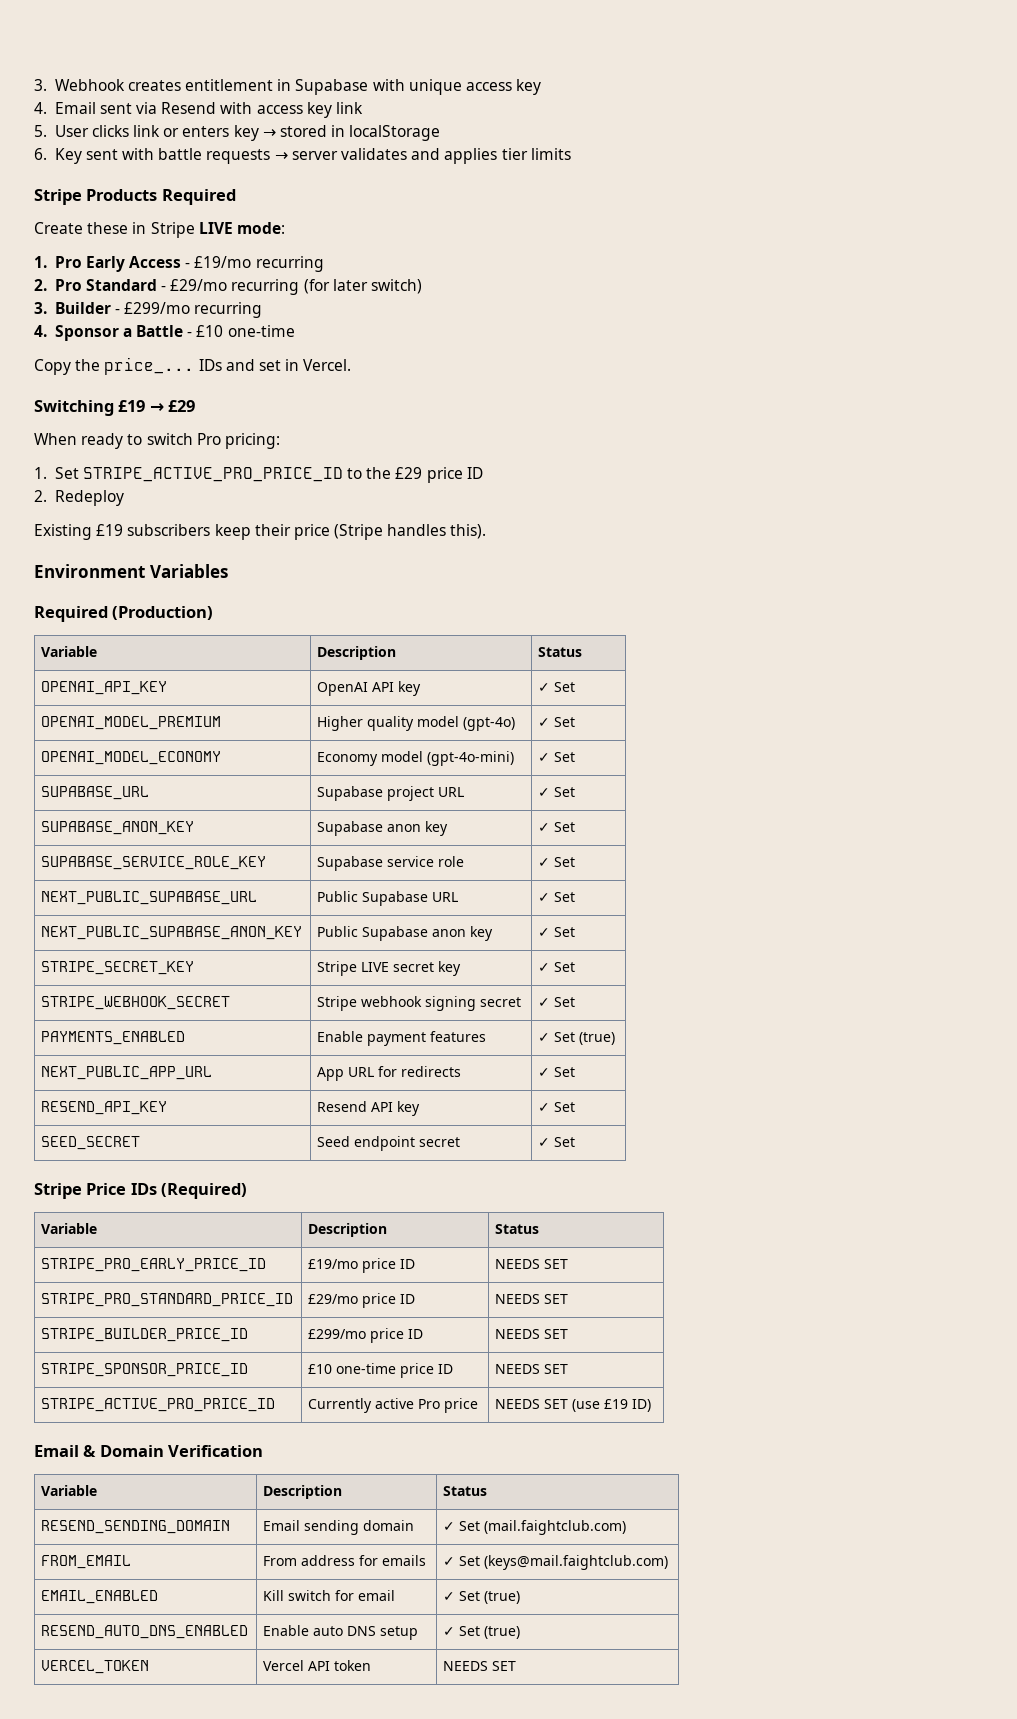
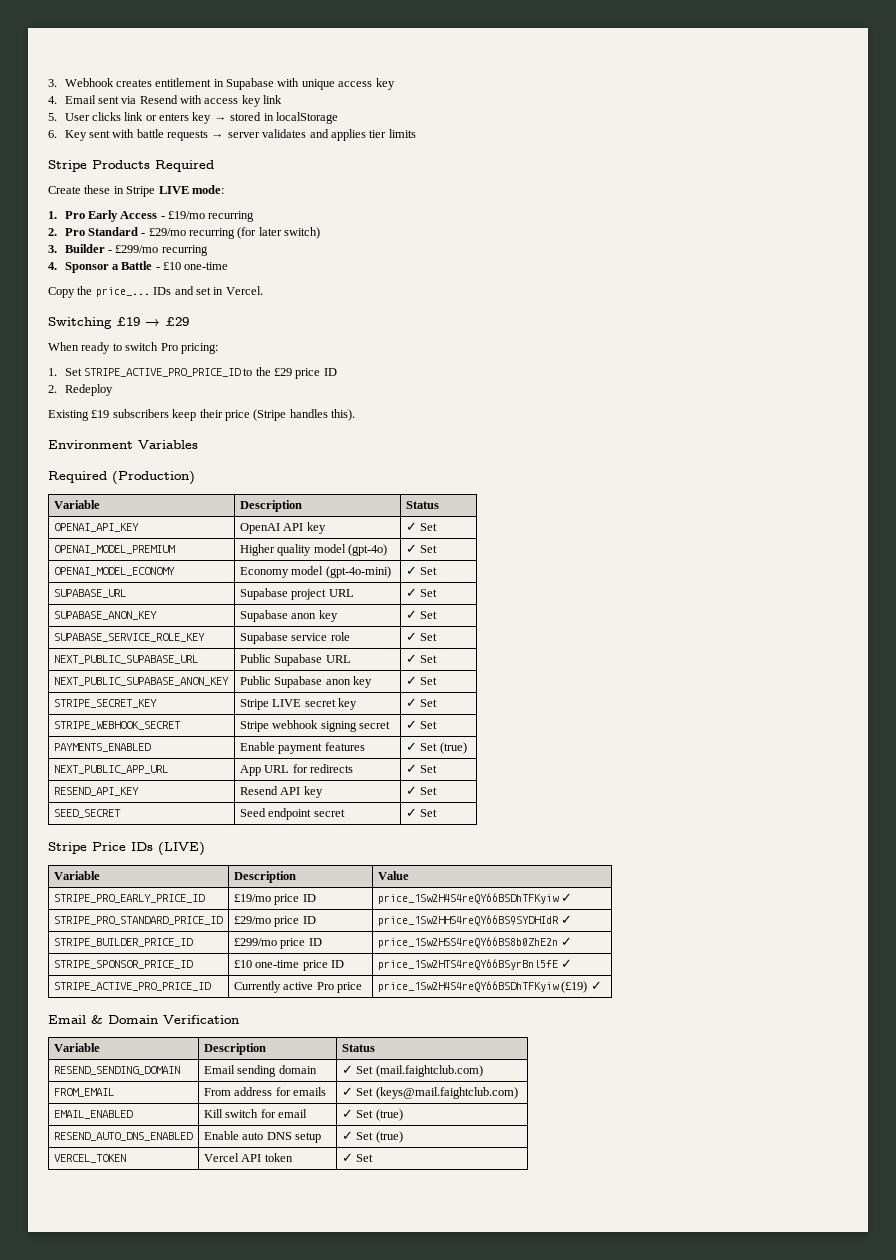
[161,1183,248,1199] [41,1223,98,1234] [308,1223,388,1237] [495,1224,540,1234] (Required) // Variable | Description | Status -> [158,842,205,856] [53,871,100,880] [233,871,296,883] [377,871,409,880] (LIVE) // Variable | Description | Value
[495,1259,569,1269] NEEDS SET -> [377,893,573,904] price_1Sw2H4S4reQY66BSDhTFKyiw ✓
[495,1294,569,1304] NEEDS SET -> [377,915,573,926] price_1Sw2HHS4reQY66BS9SYDHIdR ✓
[495,1329,569,1339] NEEDS SET -> [377,937,573,948] price_1Sw2HSS4reQY66BS8b0ZhE2n ✓
[495,1364,569,1374] NEEDS SET -> [377,959,573,970] price_1Sw2HTS4reQY66BSyrBnl5fE ✓
[495,1399,652,1412] NEEDS SET (use £19 ID) -> [377,981,602,993] price_1Sw2H4S4reQY66BSDhTFKyiw (£19) ✓
[443,1661,517,1671] NEEDS SET -> [341,1153,374,1162] ✓ Set

